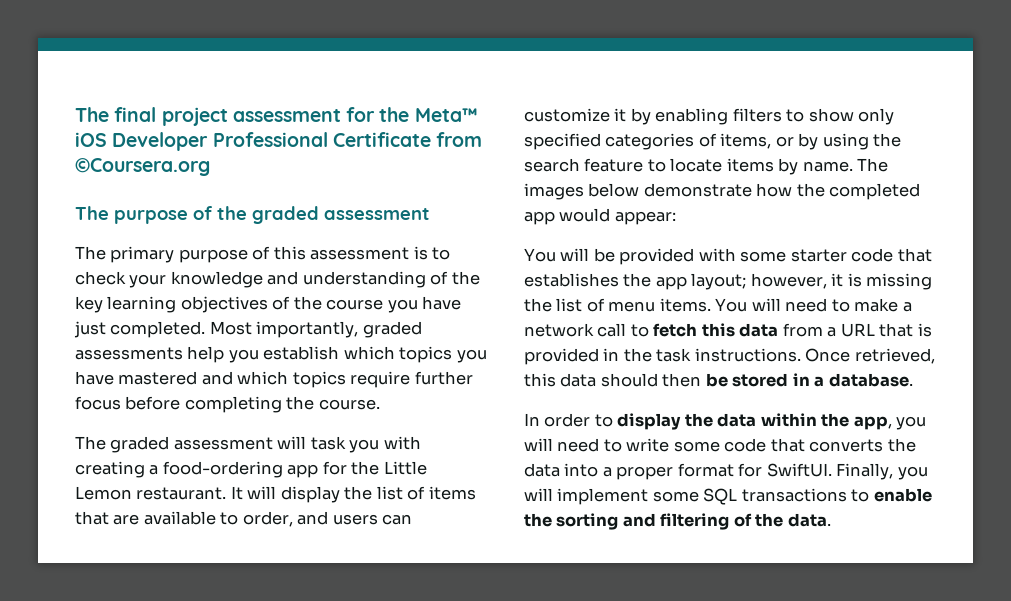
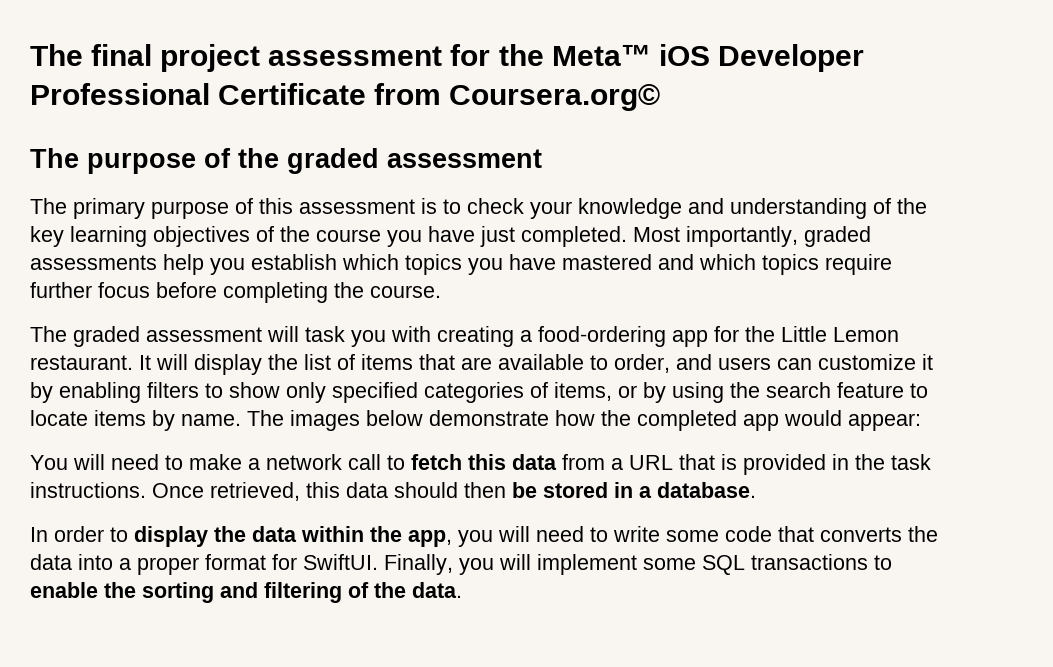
[75,158,210,176] ©Coursera.org -> [449,84,661,111] Coursera.org©
[593,248,932,265] [524,273,933,290] [524,298,781,312] be provided with some starter code that establishes the app layout; however, it is missing the list of menu items. You will -> (105, 462) none

